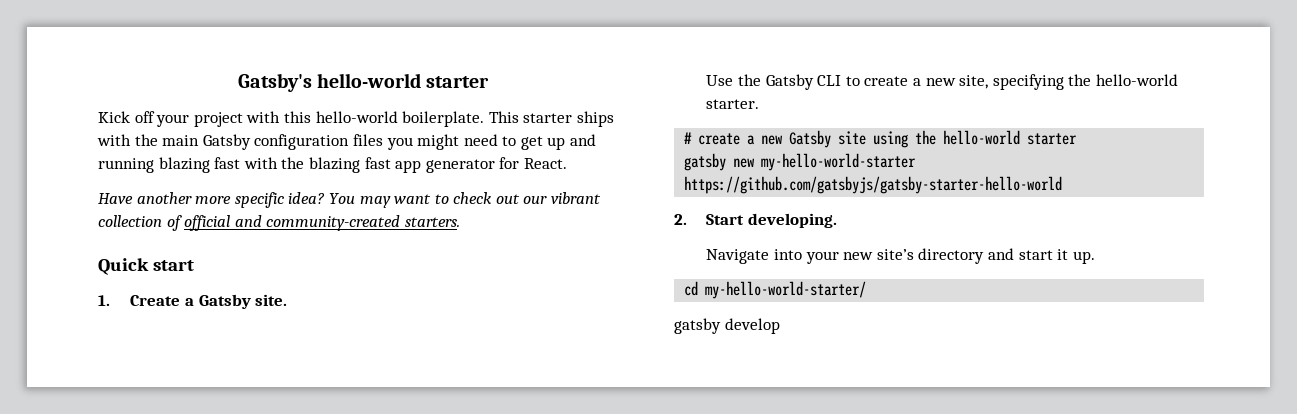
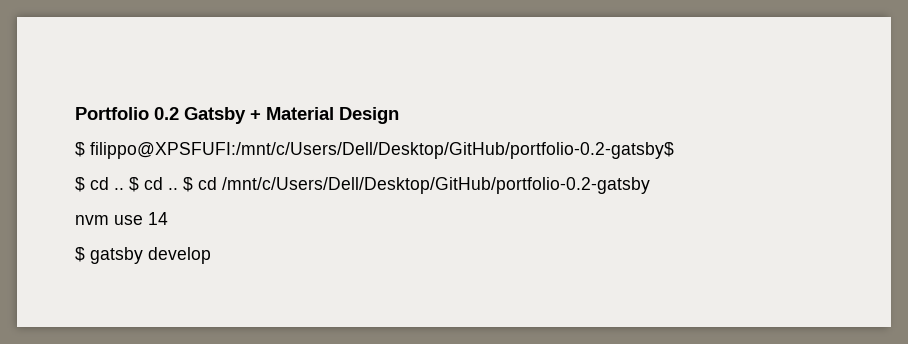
[237,73,490,92] [98,111,614,127] [97,134,597,150] [98,157,567,173] [98,192,602,208] [98,215,460,231] [98,258,194,275] [98,294,288,309] [706,74,1178,90] [706,99,760,109] [684,130,1078,148] [684,153,917,171] [684,176,1063,194] [674,213,837,228] [706,248,1095,264] [684,281,867,299] Gatsby's hello-world starter // Kick off your project with this hello-world boilerplate. This starter ships with the main Gatsby configuration files you might need to get up and running blazing fast with the blazing fast app generator for React. // Have another more specific idea? You may want to check out our vibrant collection of official and community-created starters. // Quick start // 1. Create a Gatsby site. // Use the Gatsby CLI to create a new site, specifying the hello-world starter. // # create a new Gatsby site using the hello-world starter // gatsby new my-hello-world-starter https://github.com/gatsbyjs/gatsby-starter-hello-world // 2. Start developing. // Navigate into your new site’s directory and start it up. // cd my-hello-world-starter/ // -> [75,107,399,124] [75,142,674,159] [75,177,650,194] [75,212,168,225] [75,247,85,262] Portfolio 0.2 Gatsby + Material Design // $ filippo@XPSFUFI:/mnt/c/Users/Dell/Desktop/GitHub/portfolio-0.2-gatsby$ // $ cd .. $ cd .. $ cd /mnt/c/Users/Dell/Desktop/GitHub/portfolio-0.2-gatsby // nvm use 14 // $

